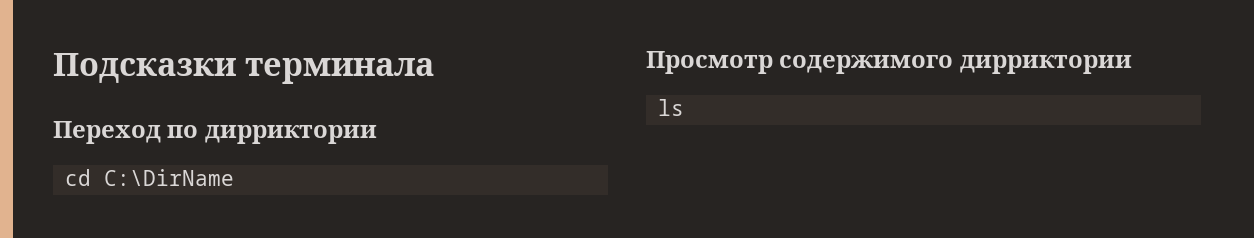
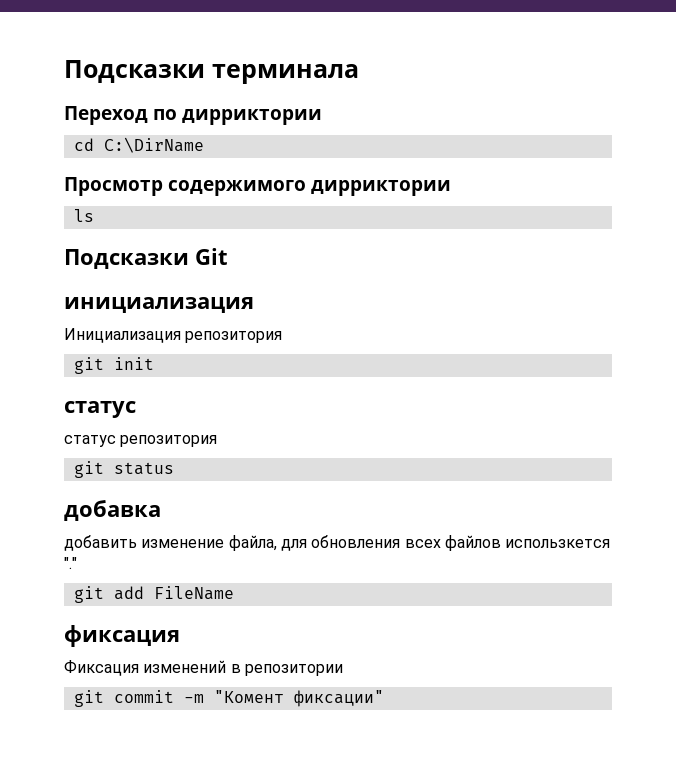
(685, 107) none -> [64,248,228,269] [64,297,254,313] [64,328,283,343] [73,357,154,374] [64,401,136,418] [64,435,218,447] [73,461,174,478] [64,500,161,521] [64,535,611,551] [64,557,77,569] [73,586,234,603] [64,625,180,647] [64,660,343,676] [73,690,384,707] // Подсказки Git // инициализация // Инициализация репозитория // git init // статус // статус репозитория // git status // добавка // добавить изменение файла, для обновления всех файлов использкется "." // git add FileName // фиксация // Фиксация изменений в репозитории // git commit -m "Комент фиксации"

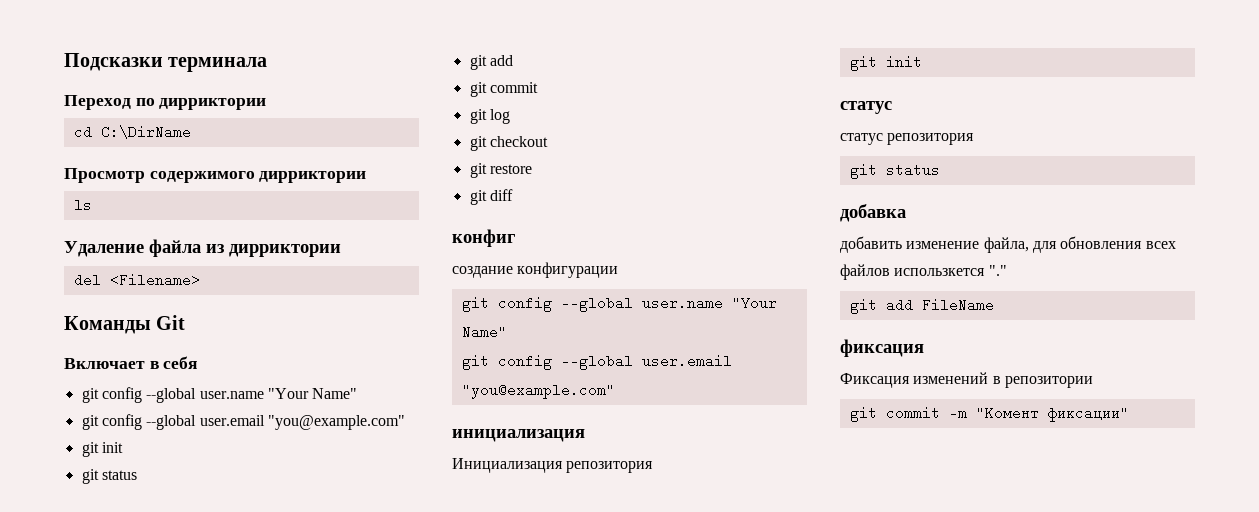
[64,248,228,269] Подсказки Git -> [64,239,341,257] [73,273,200,287] [64,315,186,334] [64,356,198,369] [81,387,358,403] [81,414,405,430] [81,442,123,457] [81,469,137,484] [469,55,513,70] [469,82,538,97] [469,109,510,124] [469,136,548,151] [469,163,532,178] [469,189,513,205] [452,229,515,247] [452,262,619,278] [461,296,777,312] [461,325,507,339] [461,354,732,370] [461,383,615,399] Удаление файла из дирриктории // del <Filename> // Команды Git // Включает в себя // git config --global user.name "Your Name" // git config --global user.email "you@example.com" // git init // git status // git add // git commit // git log // git checkout // git restore // git diff // конфиг // создание конфигурации // git config --global user.name "Your Name" // git config --global user.email "you@example.com"

